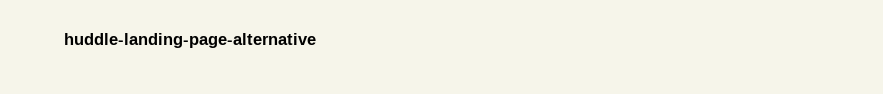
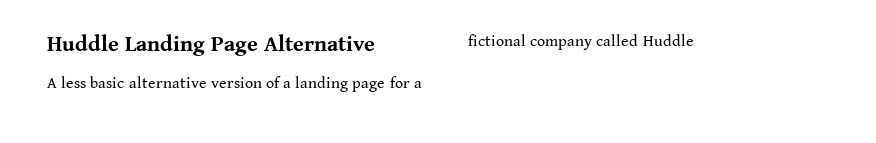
[64,33,316,48] huddle-landing-page-alternative -> [47,34,375,56] [47,76,422,92] [468,34,694,50] Huddle Landing Page Alternative // A less basic alternative version of a landing page for a fictional company called Huddle

